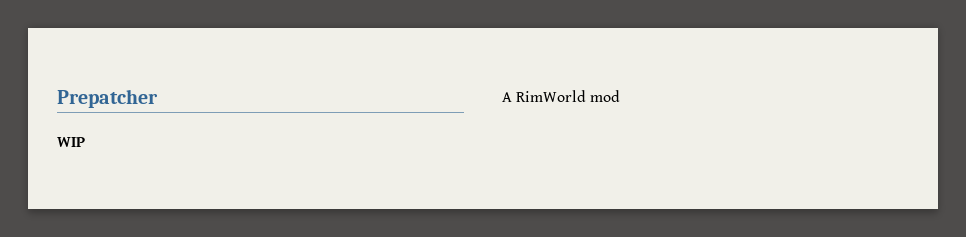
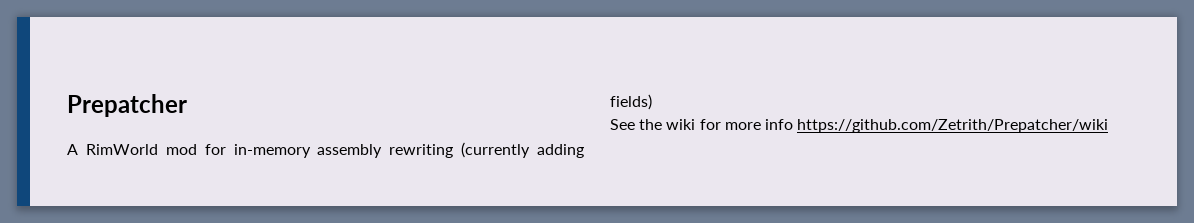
[57,137,85,147] // WIP -> (187, 105) none
(621, 96) none -> [204,142,584,158] [610,94,652,110] [610,119,1109,133] for in-memory assembly rewriting (currently adding fields) // See the wiki for more info https://github.com/Zetrith/Prepatcher/wiki

